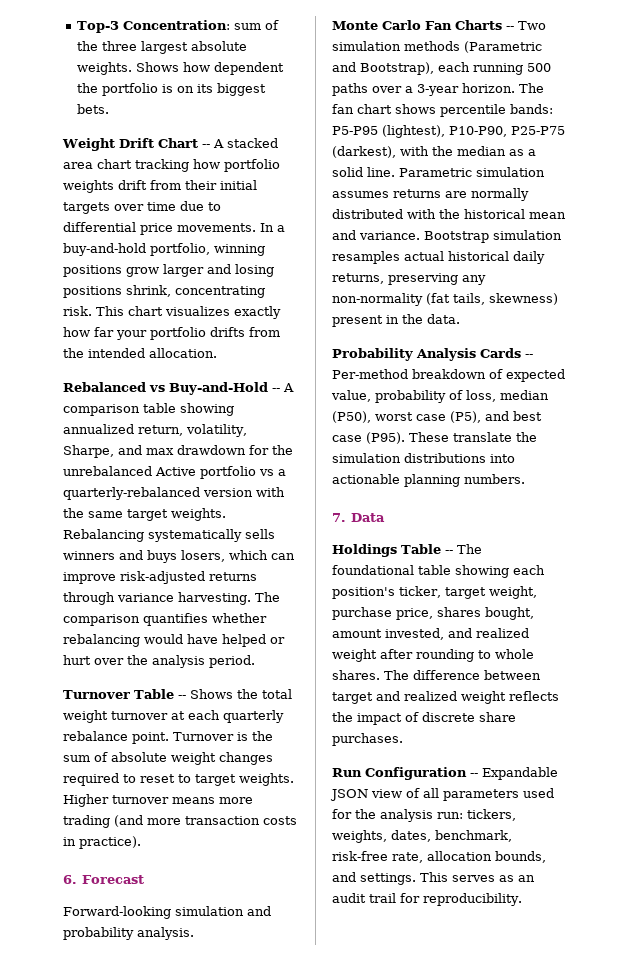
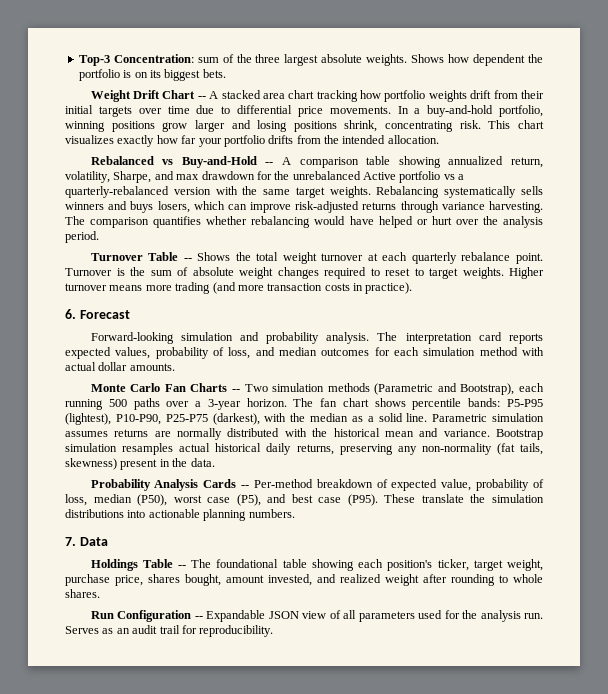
(194, 933) none -> [377,332,543,344] [65,347,544,359] [65,362,175,371] The interpretation card reports expected values, probability of loss, and median outcomes for each simulation method with actual dollar amounts.
[384,670,541,680] [332,691,559,704] [332,712,516,725] [332,733,403,746] The difference between target and realized weight reflects the impact of discrete share purchases. -> (100, 593) none
[437,809,516,821] [332,830,512,843] [332,851,546,863] [332,872,495,885] run: tickers, weights, dates, benchmark, risk-free rate, allocation bounds, and settings. This serves -> [524,613,544,619] [65,626,99,634] run. Serves

